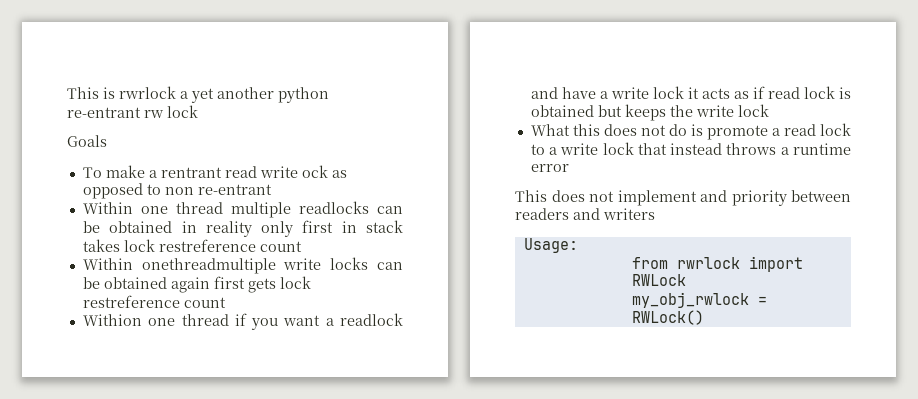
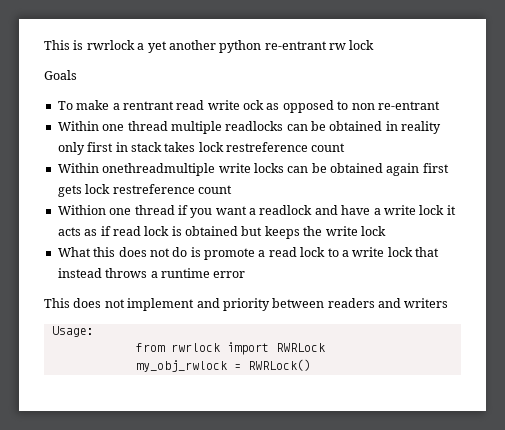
[631,274,686,286] RWLock -> [275,343,325,352] RWRLock
[631,310,704,325] RWLock() -> [247,359,311,371] RWRLock()

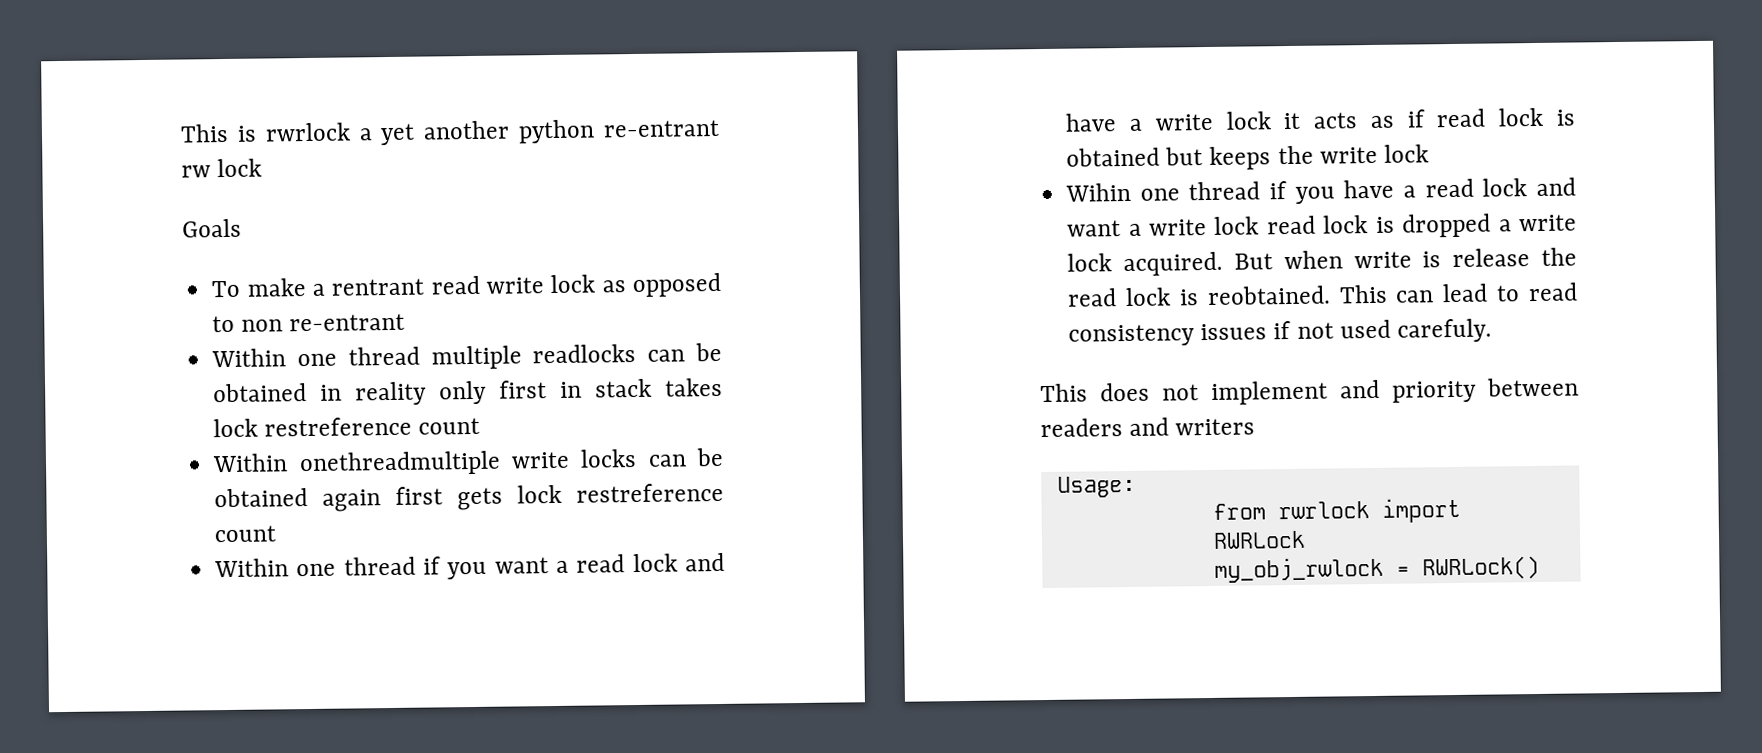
[243,100,264,110] ock -> [550,274,596,294] lock
[57,205,106,215] Withion -> [214,558,290,578] Within
[259,205,313,215] readlock -> [576,553,678,573] read lock
[57,247,439,260] [57,268,246,278] What this does not do is promote a read lock to a write lock that instead throws a runtime error -> [1065,177,1576,204] [1067,213,1577,238] [1067,247,1577,277] [1067,282,1578,307] [1068,318,1492,347] Wihin one thread if you have a read lock and want a write lock read lock is dropped a write lock acquired. But when write is release the read lock is reobtained. This can lead to read consistency issues if not used carefuly.

